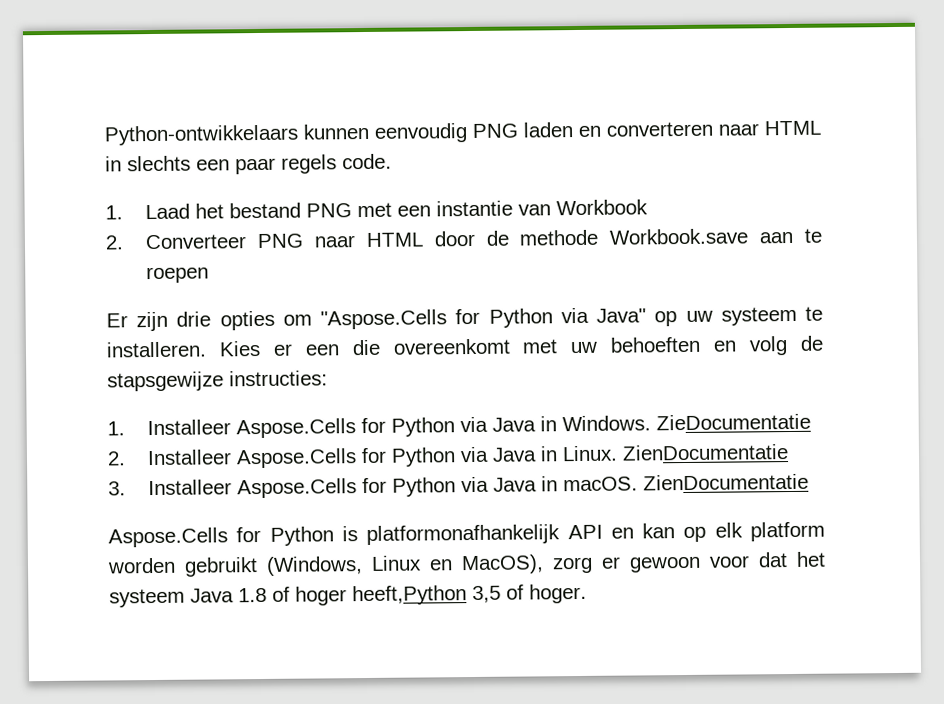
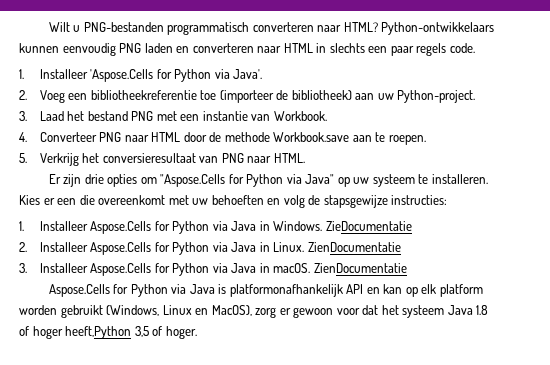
(104, 135) none -> [48,22,378,35] Wilt u PNG-bestanden programmatisch converteren naar HTML?
(123, 212) none -> [39,69,263,82] [19,90,476,103] [19,111,27,121] Installeer 'Aspose.Cells for Python via Java'. // 2. Voeg een bibliotheekreferentie toe (importeer de bibliotheek) aan uw Python-project. // 3.
[556,199,649,216] [105,235,124,250] Workbook // 2. -> [273,111,327,121] [19,132,27,142] Workbook. // 4.
[146,266,210,284] roepen -> [388,135,426,145] [19,153,305,166] roepen. // 5. Verkrijg het conversieresultaat van PNG naar HTML.
(334, 536) none -> [171,284,215,294] via Java

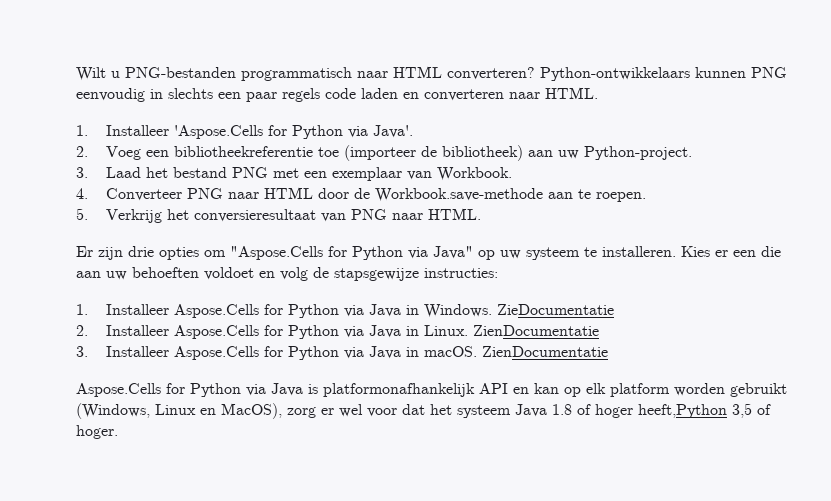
[252,22,495,35] [19,43,313,56] converteren naar HTML? Python-ontwikkelaars kunnen eenvoudig PNG laden en converteren naar HTML -> [357,66,787,81] [76,88,145,102] naar HTML converteren? Python-ontwikkelaars kunnen PNG eenvoudig
[449,43,475,53] code. -> [325,87,598,101] code laden en converteren naar HTML.
[202,111,248,121] instantie -> [331,167,402,181] exemplaar
[224,132,350,142] methode Workbook.save -> [374,188,543,202] Workbook.save-methode
[98,195,189,205] overeenkomt met -> [76,271,101,278] aan
(264, 200) none -> [204,267,254,280] voldoet
[293,307,334,318] gewoon -> [339,404,363,417] wel

